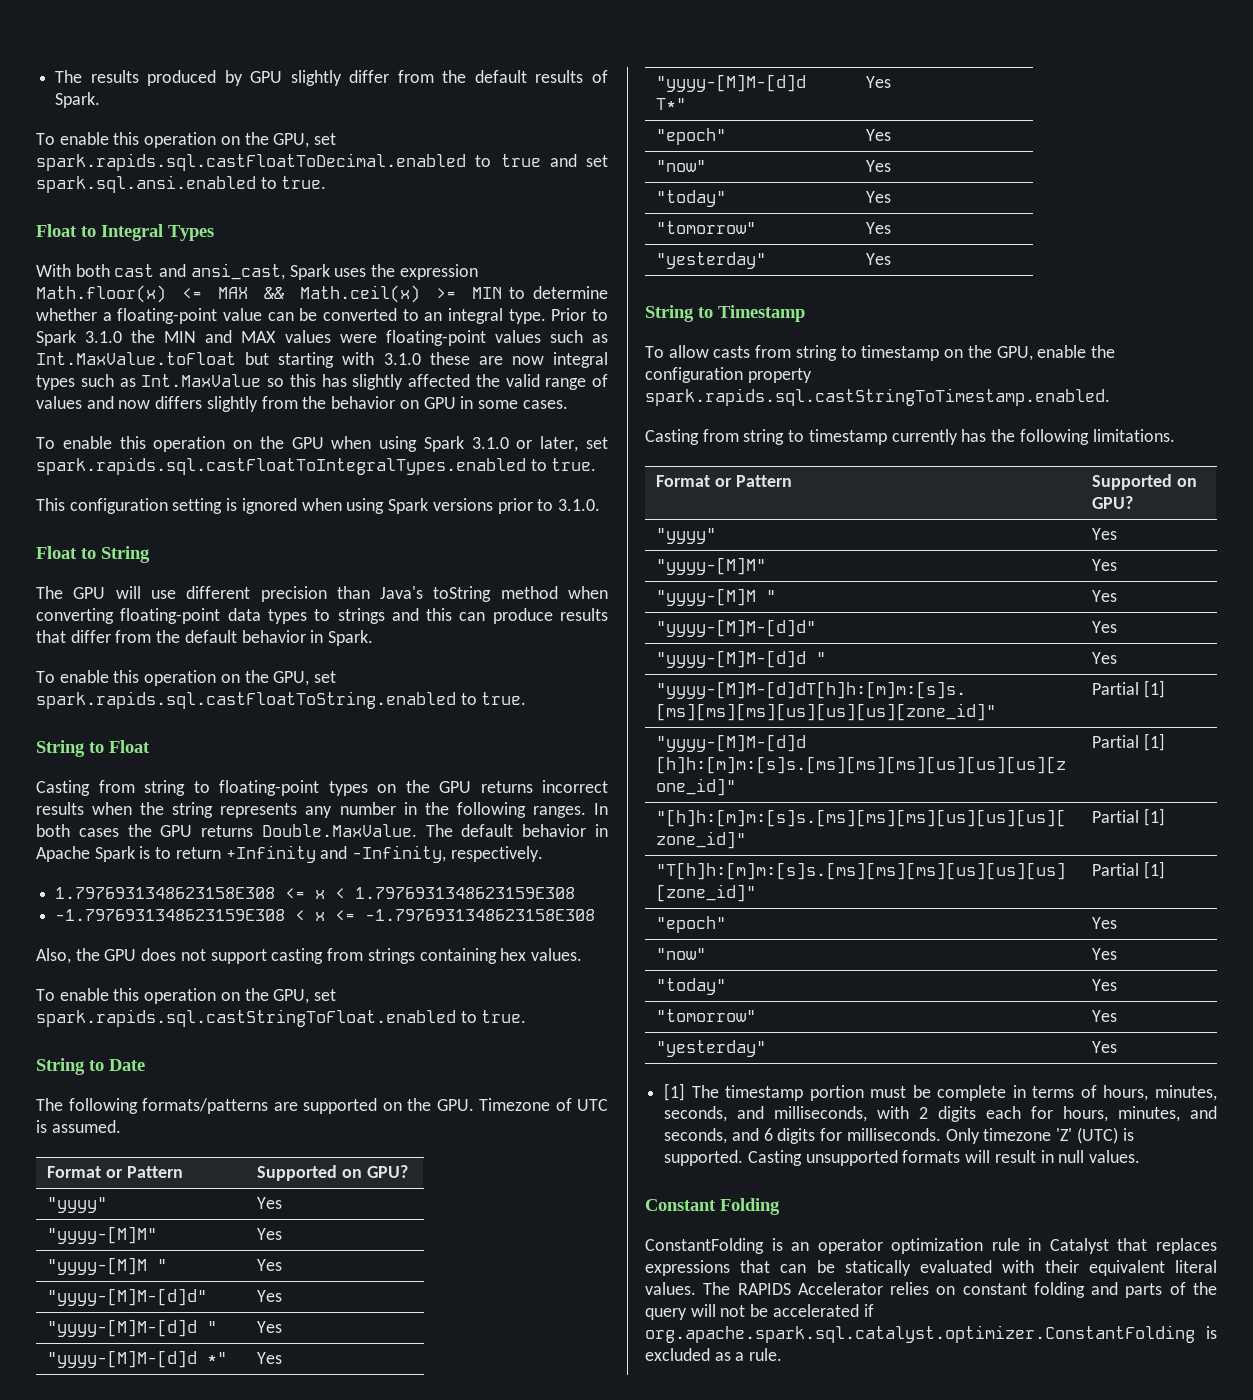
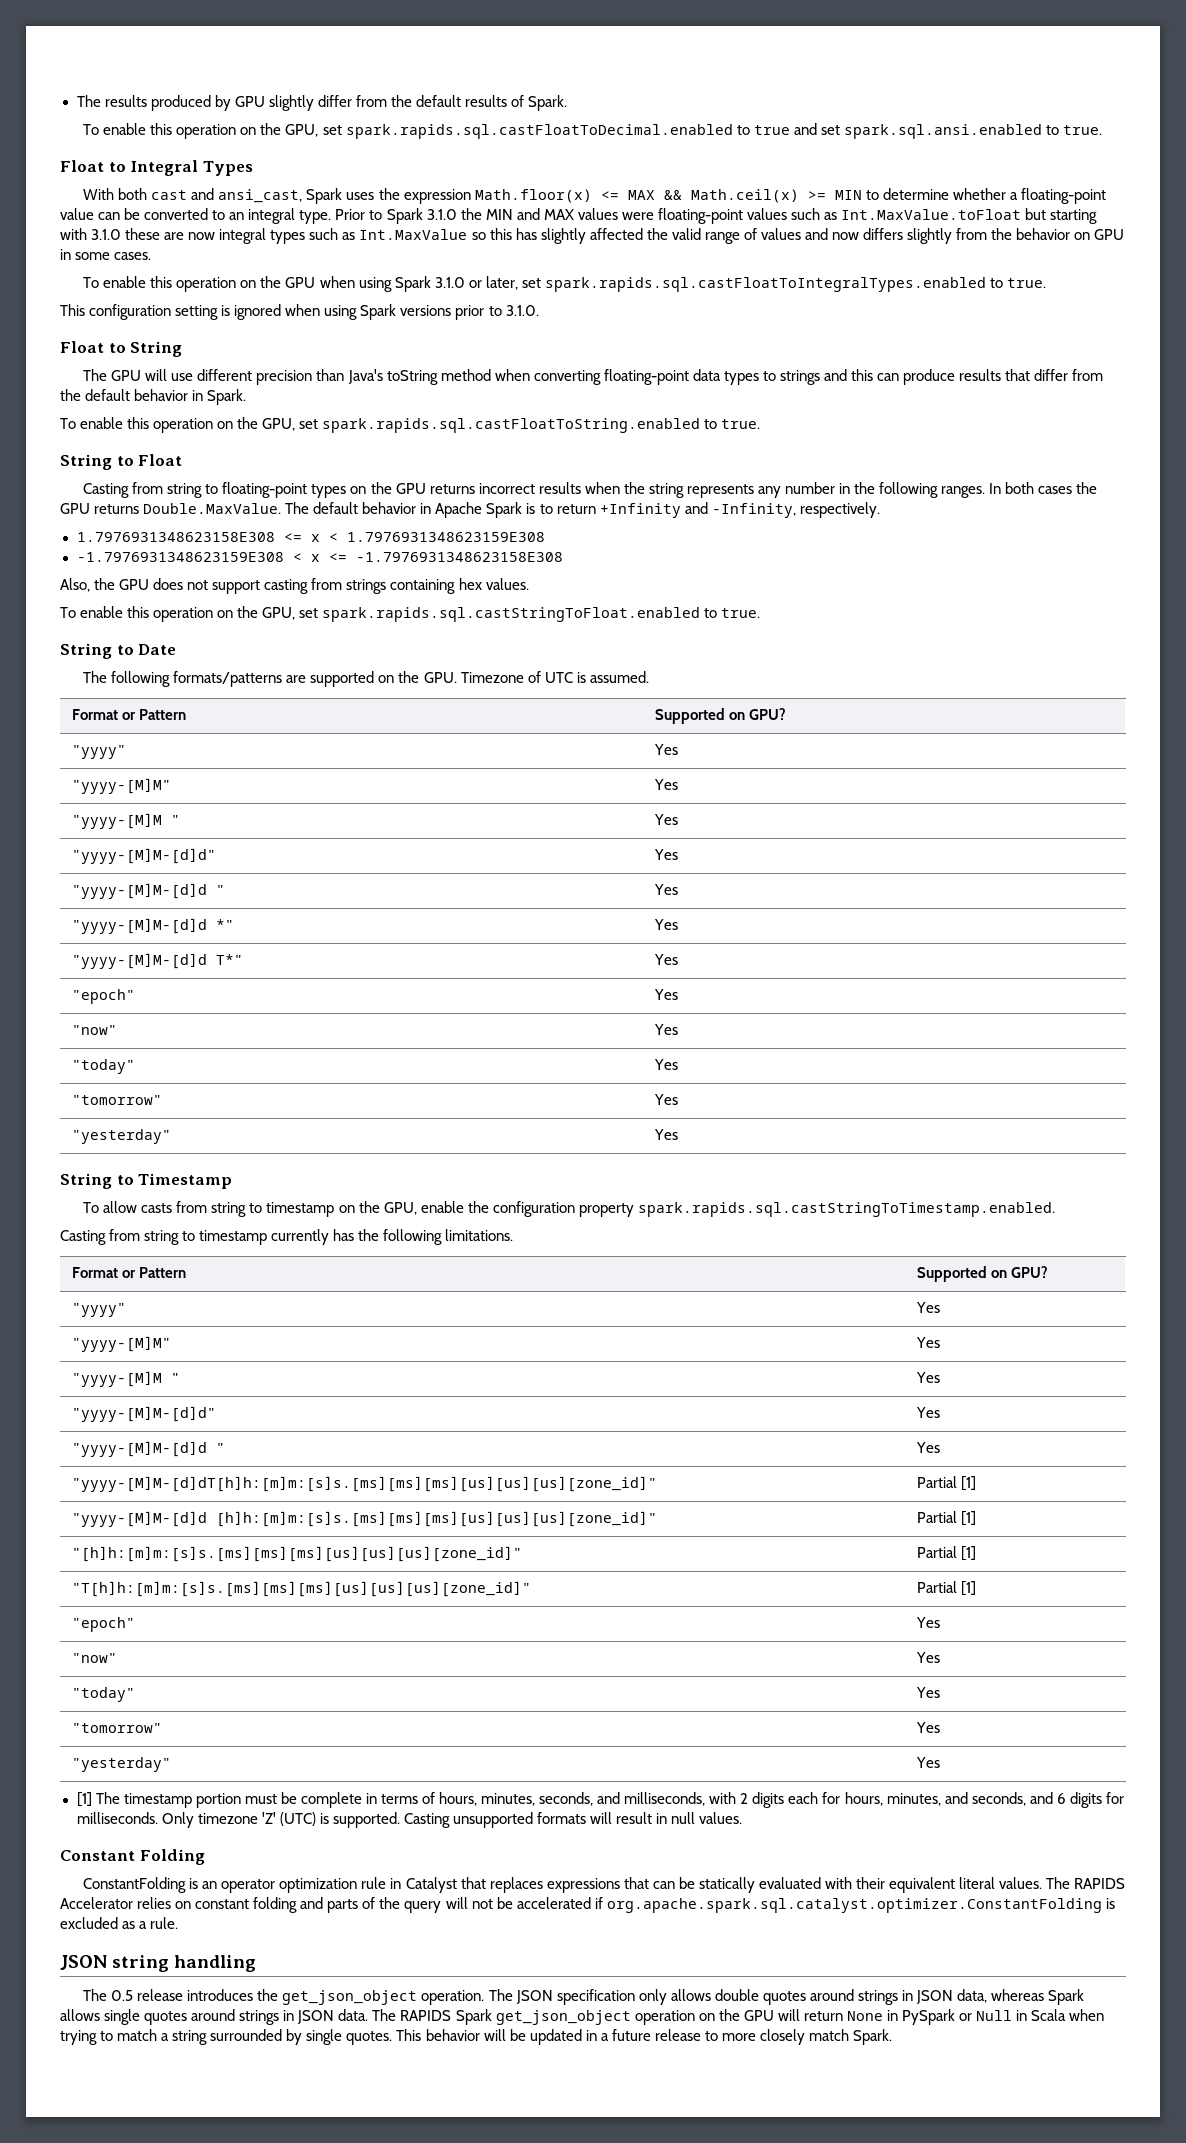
(783, 1354) none -> [60,1955,257,1972] [83,1989,1085,2005] [60,2009,1105,2025] [60,2029,893,2045] // JSON string handling // The 0.5 release introduces the get_json_object operation. The JSON specification only allows double quotes around strings in JSON data, whereas Spark allows single quotes around strings in JSON data. The RAPIDS Spark get_json_object operation on the GPU will return None in PySpark or Null in Scala when trying to match a string surrounded by single quotes. This behavior will be updated in a future release to more closely match Spark.

